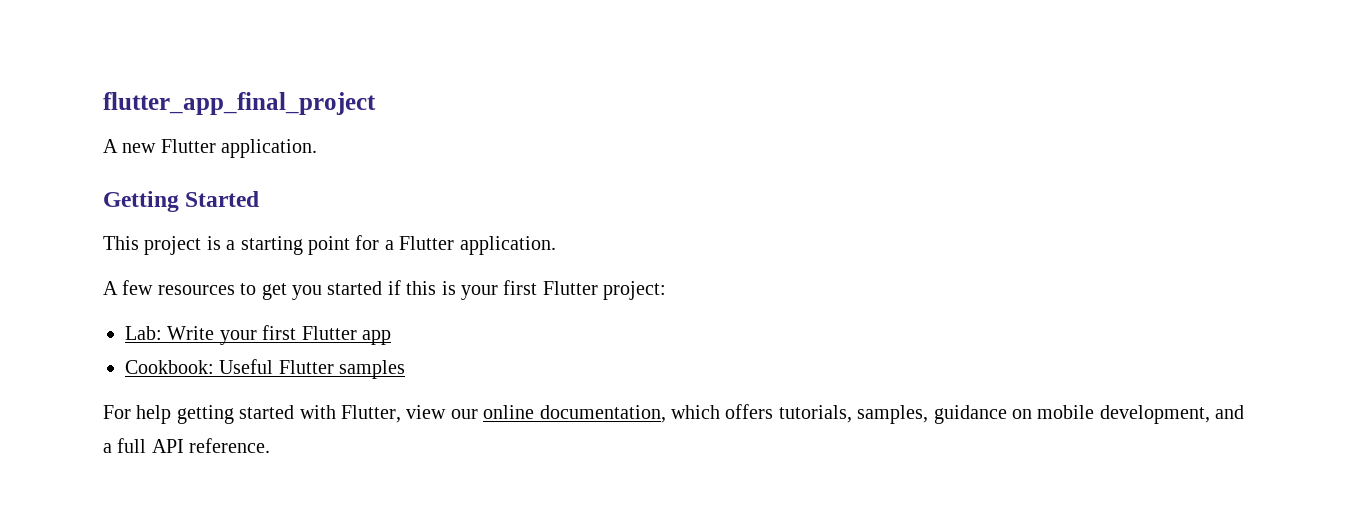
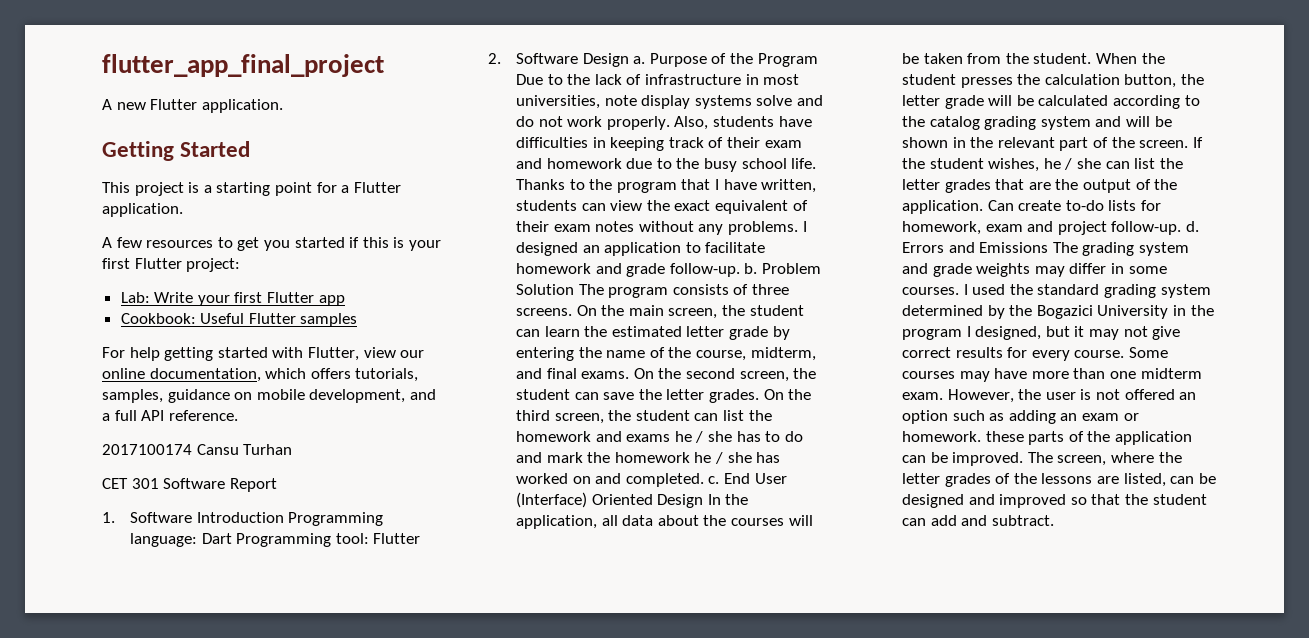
(271, 445) none -> [102,444,293,455] [102,478,277,492] [102,512,384,526] [130,533,421,547] [488,53,818,67] [516,74,800,85] [516,95,824,109] [516,116,812,130] [516,137,802,151] [516,158,817,172] [516,179,817,193] [516,200,808,214] [516,221,807,235] [516,242,766,256] [516,263,822,277] [516,284,790,298] [516,305,804,319] [516,326,790,340] [516,347,816,361] [516,368,817,382] [516,389,812,403] [516,410,772,424] [516,431,803,443] [516,452,781,464] [516,473,787,487] [516,492,749,508] [516,515,813,529] [902,53,1165,64] [902,74,1205,88] [902,95,1200,109] [902,116,1172,130] [902,137,1203,151] [902,158,1183,172] [902,179,1178,193] [902,200,1162,214] [902,221,1200,235] [902,242,1190,256] [902,263,1167,277] [902,284,1211,298] [902,305,1214,319] [902,326,1181,340] [902,347,1169,361] [902,368,1202,382] [902,389,1197,403] [902,410,1139,424] [902,431,1193,445] [902,452,1182,466] [902,473,1216,487] [902,494,1207,508] [902,515,1054,526] // 2017100174 Cansu Turhan // CET 301 Software Report // 1. Software Introduction Programming language: Dart Programming tool: Flutter // 2. Software Design a. Purpose of the Program Due to the lack of infrastructure in most universities, note display systems solve and do not work properly. Also, students have difficulties in keeping track of their exam and homework due to the busy school life. Thanks to the program that I have written, students can view the exact equivalent of their exam notes without any problems. I designed an application to facilitate homework and grade follow-up. b. Problem Solution The program consists of three screens. On the main screen, the student can learn the estimated letter grade by entering the name of the course, midterm, and final exams. On the second screen, the student can save the letter grades. On the third screen, the student can list the homework and exams he / she has to do and mark the homework he / she has worked on and completed. c. End User (Interface) Oriented Design In the application, all data about the courses will be taken from the student. When the student presses the calculation button, the letter grade will be calculated according to the catalog grading system and will be shown in the relevant part of the screen. If the student wishes, he / she can list the letter grades that are the output of the application. Can create to-do lists for homework, exam and project follow-up. d. Errors and Emissions The grading system and grade weights may differ in some courses. I used the standard grading system determined by the Bogazici University in the program I designed, but it may not give correct results for every course. Some courses may have more than one midterm exam. However, the user is not offered an option such as adding an exam or homework. these parts of the application can be improved. The screen, where the letter grades of the lessons are listed, can be designed and improved so that the student can add and subtract.

